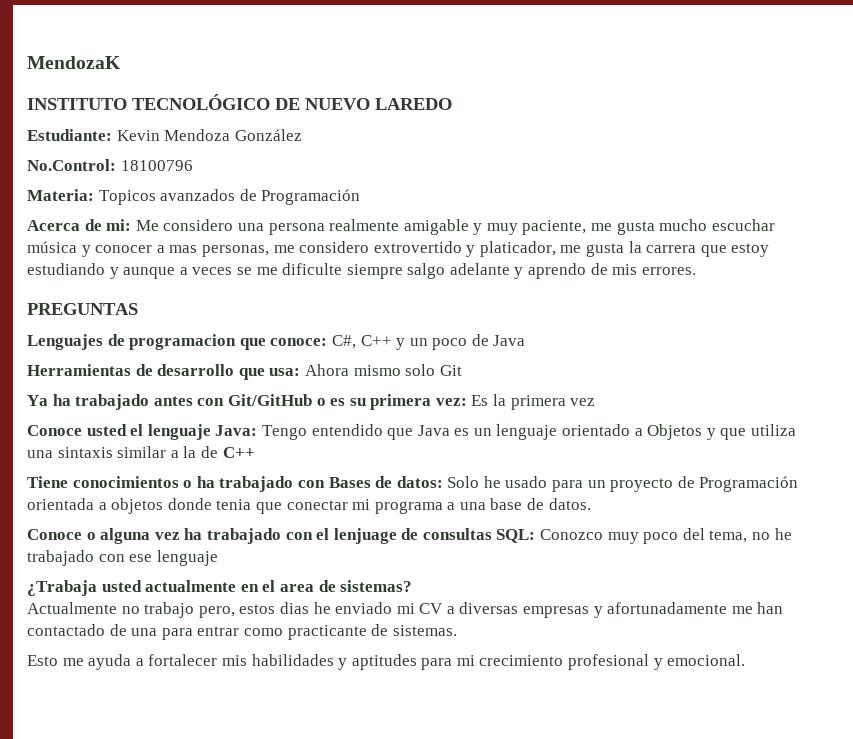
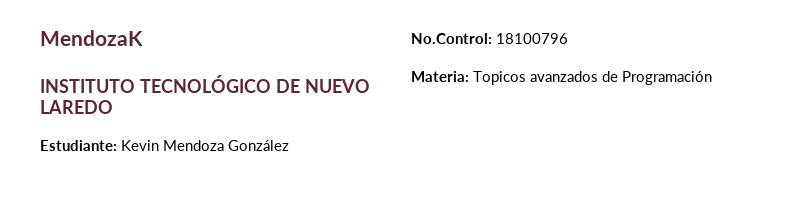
[27,219,775,235] [27,241,770,257] [27,263,696,279] [27,303,138,315] [27,334,526,350] [27,364,462,380] [27,394,596,410] [27,424,797,440] [27,446,255,458] [27,476,799,492] [27,498,591,514] [27,528,792,544] [27,550,218,566] [27,580,413,596] [27,602,784,618] [27,624,457,640] [27,654,746,670] // Acerca de mi: Me considero una persona realmente amigable y muy paciente, me gusta mucho escuchar música y conocer a mas personas, me considero extrovertido y platicador, me gusta la carrera que estoy estudiando y aunque a veces se me dificulte siempre salgo adelante y aprendo de mis errores. // PREGUNTAS // Lenguajes de programacion que conoce: C#, C++ y un poco de Java // Herramientas de desarrollo que usa: Ahora mismo solo Git // Ya ha trabajado antes con Git/GitHub o es su primera vez: Es la primera vez // Conoce usted el lenguaje Java: Tengo entendido que Java es un lenguaje orientado a Objetos y que utiliza una sintaxis similar a la de C++ // Tiene conocimientos o ha trabajado con Bases de datos: Solo he usado para un proyecto de Programación orientada a objetos donde tenia que conectar mi programa a una base de datos. // Conoce o alguna vez ha trabajado con el lenjuage de consultas SQL: Conozco muy poco del tema, no he trabajado con ese lenguaje // ¿Trabaja usted actualmente en el area de sistemas? // Actualmente no trabajo pero, estos dias he enviado mi CV a diversas empresas y afortunadamente me han contactado de una para entrar como practicante de sistemas. // Esto me ayuda a fortalecer mis habilidades y aptitudes para mi crecimiento profesional y emocional. -> (712, 78) none

